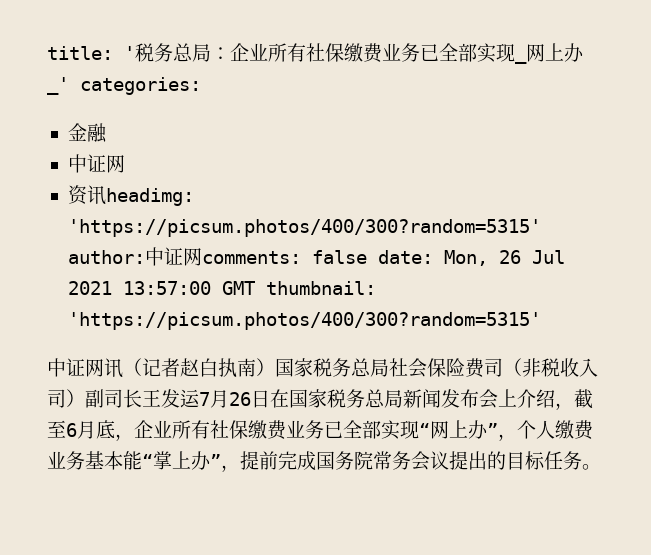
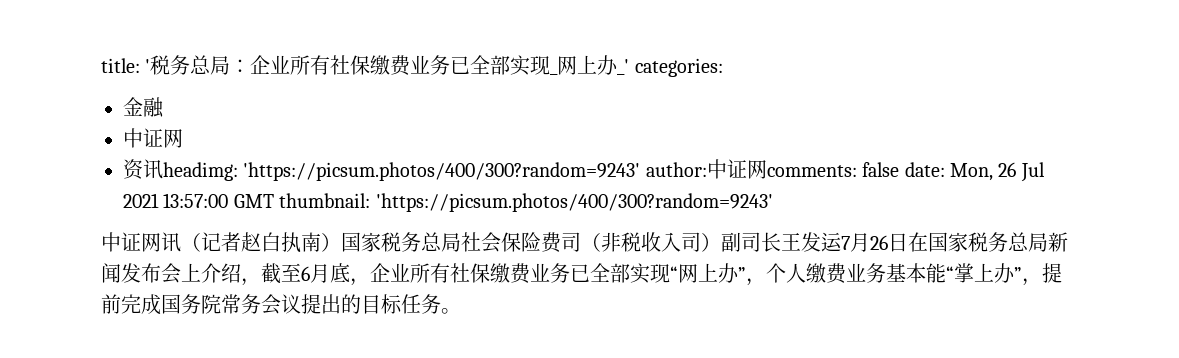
[67,219,541,237] 'https://picsum.photos/400/300?random=5315' -> [243,162,641,181] 'https://picsum.photos/400/300?random=9243'
[67,312,541,330] 'https://picsum.photos/400/300?random=5315' -> [375,193,773,212] 'https://picsum.photos/400/300?random=9243'

